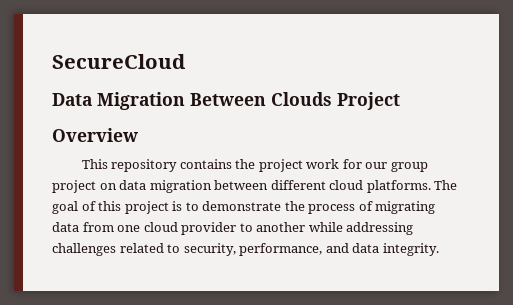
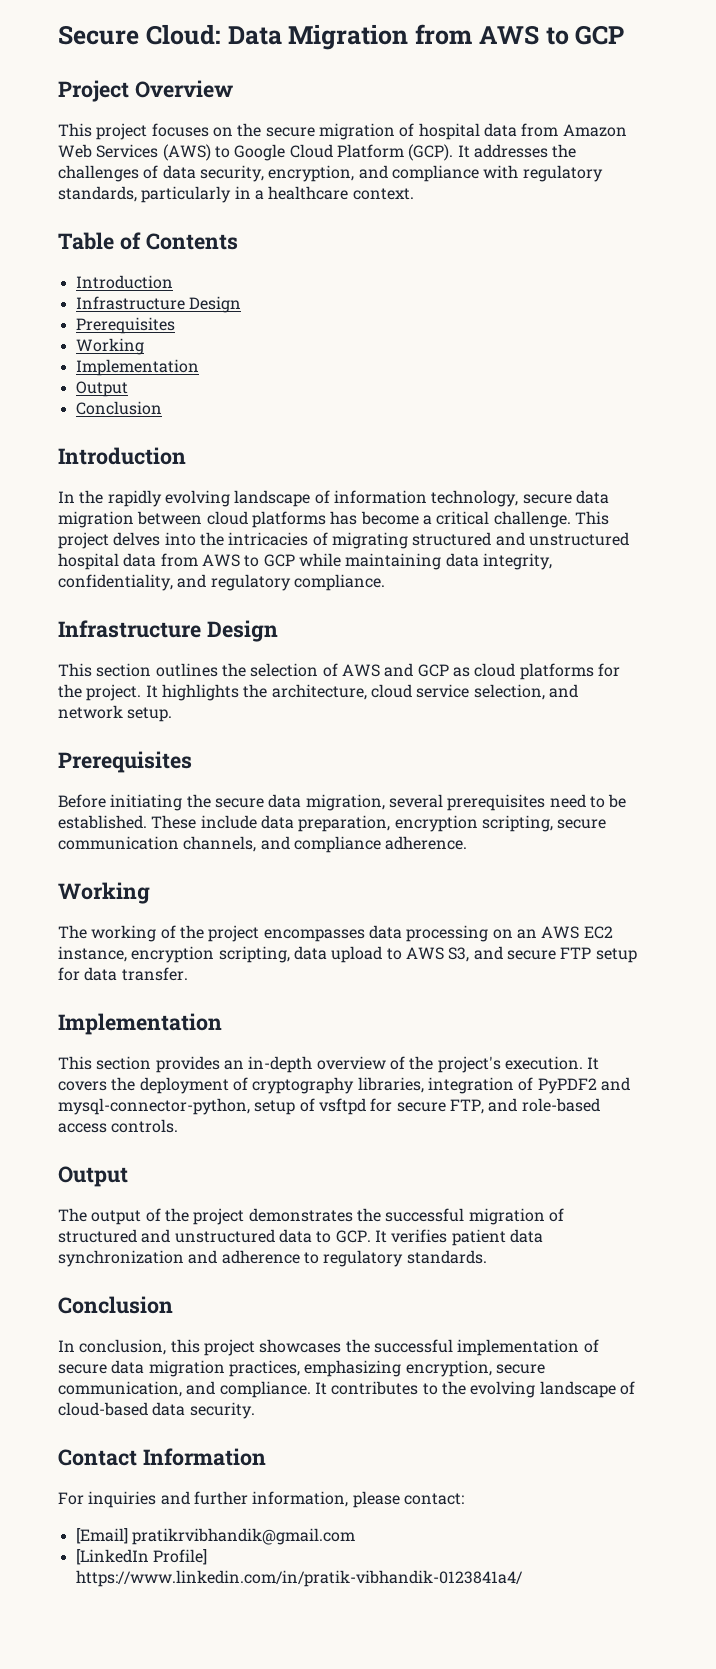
[52,54,186,69] [52,92,332,110] SecureCloud // Data Migration Between Clouds -> [58,24,625,50] Secure Cloud: Data Migration from AWS to GCP //
(400, 101) // -> (129, 91) none
[111,159,428,172] [52,180,458,193] [52,201,436,214] [52,222,414,235] [52,243,439,256] repository contains the project work for our group project on data migration between different cloud platforms. The goal of this project is to demonstrate the process of migrating data from one cloud provider to another while addressing challenges related to security, performance, and data integrity. -> [96,123,627,140] [58,144,577,161] [58,165,603,182] [58,186,414,203] [58,232,238,250] [75,275,173,289] [75,296,241,313] [75,317,175,334] [75,338,144,355] [75,359,199,376] [75,381,128,397] [75,401,162,415] [58,447,186,465] [58,490,609,507] [58,511,609,528] [58,532,629,549] [58,553,552,570] [58,574,385,591] [58,620,278,642] [58,663,620,680] [58,684,578,701] [58,705,173,722] [58,751,192,773] [58,794,627,811] [58,815,607,832] [58,836,468,853] [58,882,150,904] [58,925,613,942] [58,946,637,963] [58,967,188,981] [58,1013,222,1035] [58,1056,600,1073] [58,1077,630,1094] [58,1098,600,1115] [58,1119,179,1133] [58,1166,128,1187] [58,1208,564,1225] [58,1229,543,1246] [58,1250,487,1267] [58,1296,173,1314] [58,1339,599,1356] [58,1360,545,1377] [58,1381,635,1398] [58,1402,255,1419] [58,1448,266,1466] [58,1491,464,1508] [75,1528,355,1545] [75,1549,207,1565] [75,1570,523,1587] project focuses on the secure migration of hospital data from Amazon Web Services (AWS) to Google Cloud Platform (GCP). It addresses the challenges of data security, encryption, and compliance with regulatory standards, particularly in a healthcare context. // Table of Contents // Introduction // Infrastructure Design // Prerequisites // Working // Implementation // Output // Conclusion // Introduction // In the rapidly evolving landscape of information technology, secure data migration between cloud platforms has become a critical challenge. This project delves into the intricacies of migrating structured and unstructured hospital data from AWS to GCP while maintaining data integrity, confidentiality, and regulatory compliance. // Infrastructure Design // This section outlines the selection of AWS and GCP as cloud platforms for the project. It highlights the architecture, cloud service selection, and network setup. // Prerequisites // Before initiating the secure data migration, several prerequisites need to be established. These include data preparation, encryption scripting, secure communication channels, and compliance adherence. // Working // The working of the project encompasses data processing on an AWS EC2 instance, encryption scripting, data upload to AWS S3, and secure FTP setup for data transfer. // Implementation // This section provides an in-depth overview of the project's execution. It covers the deployment of cryptography libraries, integration of PyPDF2 and mysql-connector-python, setup of vsftpd for secure FTP, and role-based access controls. // Output // The output of the project demonstrates the successful migration of structured and unstructured data to GCP. It verifies patient data synchronization and adherence to regulatory standards. // Conclusion // In conclusion, this project showcases the successful implementation of secure data migration practices, emphasizing encryption, secure communication, and compliance. It contributes to the evolving landscape of cloud-based data security. // Contact Information // For inquiries and further information, please contact: // [Email] pratikrvibhandik@gmail.com // [LinkedIn Profile] https://www.linkedin.com/in/pratik-vibhandik-0123841a4/

